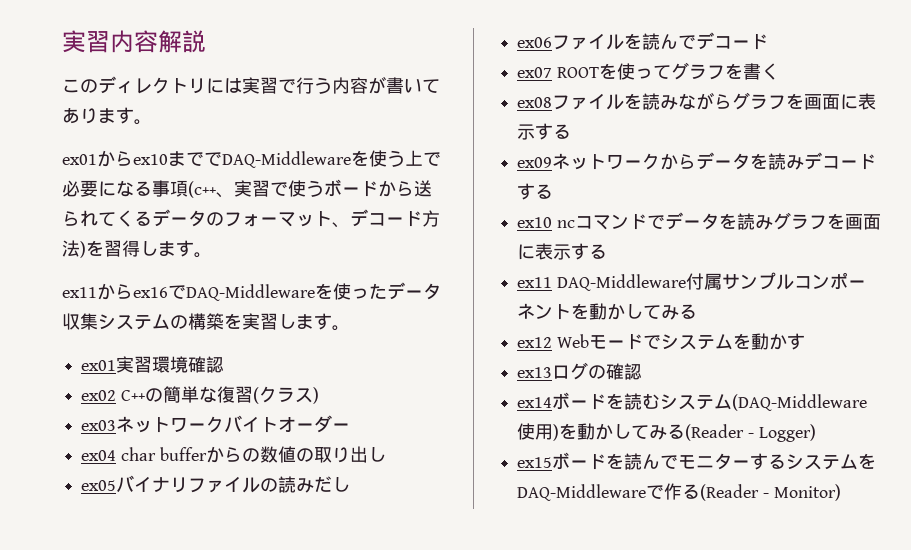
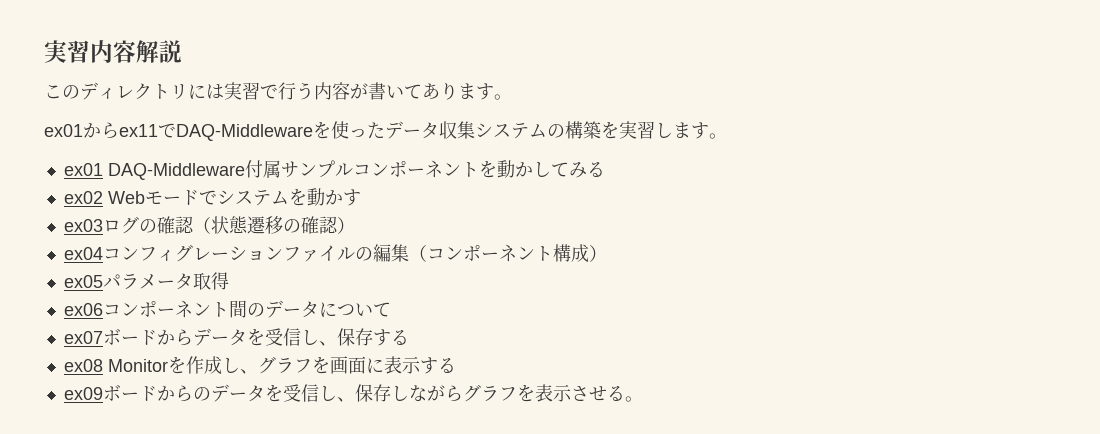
[133,150,441,168] [62,179,432,198] [62,209,440,228] [62,240,212,258] [62,283,168,300] ex10まででDAQ-Middlewareを使う上で必要になる事項(c++、実習で使うボードから送られてくるデータのフォーマット、デコード方法)を習得します。 // ex11からex16 -> [119,124,158,137] ex11
[116,356,225,373] [81,386,319,404] [81,415,351,433] [81,446,386,463] [81,475,351,493] [517,32,769,50] [517,62,779,80] [517,92,877,110] [517,123,572,140] [517,152,877,170] [517,183,554,200] [517,212,881,230] [517,243,608,260] [517,277,553,288] 実習環境確認 // ex02 C++の簡単な復習(クラス) // ex03ネットワークバイトオーダー // ex04 char bufferからの数値の取り出し // ex05バイナリファイルの読みだし // ex06ファイルを読んでデコード // ex07 ROOTを使ってグラフを書く // ex08ファイルを読みながらグラフを画面に表示する // ex09ネットワークからデータを読みデコードする // ex10 ncコマンドでデータを読みグラフを画面に表示する // ex11 -> (103, 169) none
[517,337,553,348] ex12 -> [63,191,103,204] ex02
[517,367,553,378] ex13 -> [63,219,103,232] ex03
[517,392,868,411] [517,423,816,442] [517,452,877,470] [517,483,841,501] // ex14ボードを読むシステム(DAQ-Middleware使用)を動かしてみる(Reader - Logger) // ex15ボードを読んでモニターするシステムをDAQ-Middlewareで作る(Reader - Monitor) -> [192,216,355,234] [63,244,607,262] [63,272,229,290] [63,300,391,318] [63,328,409,346] [63,356,456,374] [63,384,643,402] （状態遷移の確認） // ex04コンフィグレーションファイルの編集（コンポーネント構成） // ex05パラメータ取得 // ex06コンポーネント間のデータについて // ex07ボードからデータを受信し、保存する // ex08 Monitorを作成し、グラフを画面に表示する // ex09ボードからのデータを受信し、保存しながらグラフを表示させる。

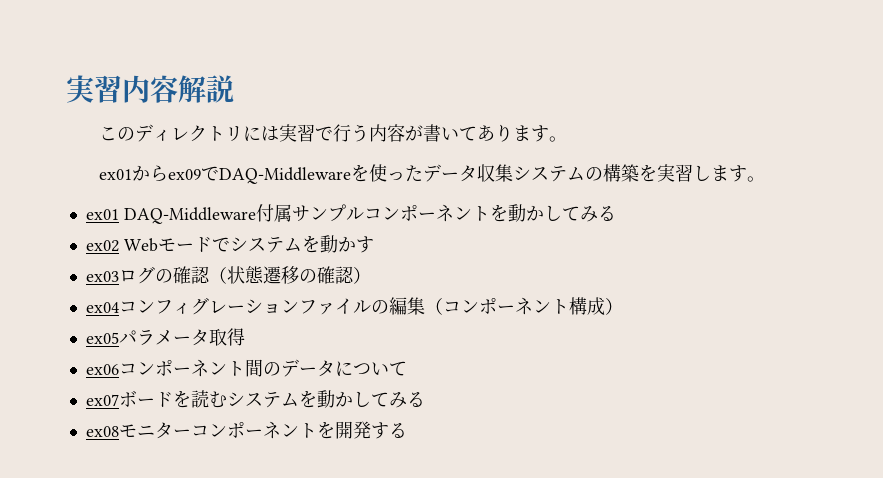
[119,124,158,137] ex11 -> [167,169,201,180] ex09
[156,328,409,346] [63,356,456,374] [63,384,643,402] からデータを受信し、保存する // ex08 Monitorを作成し、グラフを画面に表示する // ex09ボードからのデータを受信し、保存しながらグラフを表示させる。 -> [172,390,425,408] [85,421,407,439] を読むシステムを動かしてみる // ex08モニターコンポーネントを開発する

